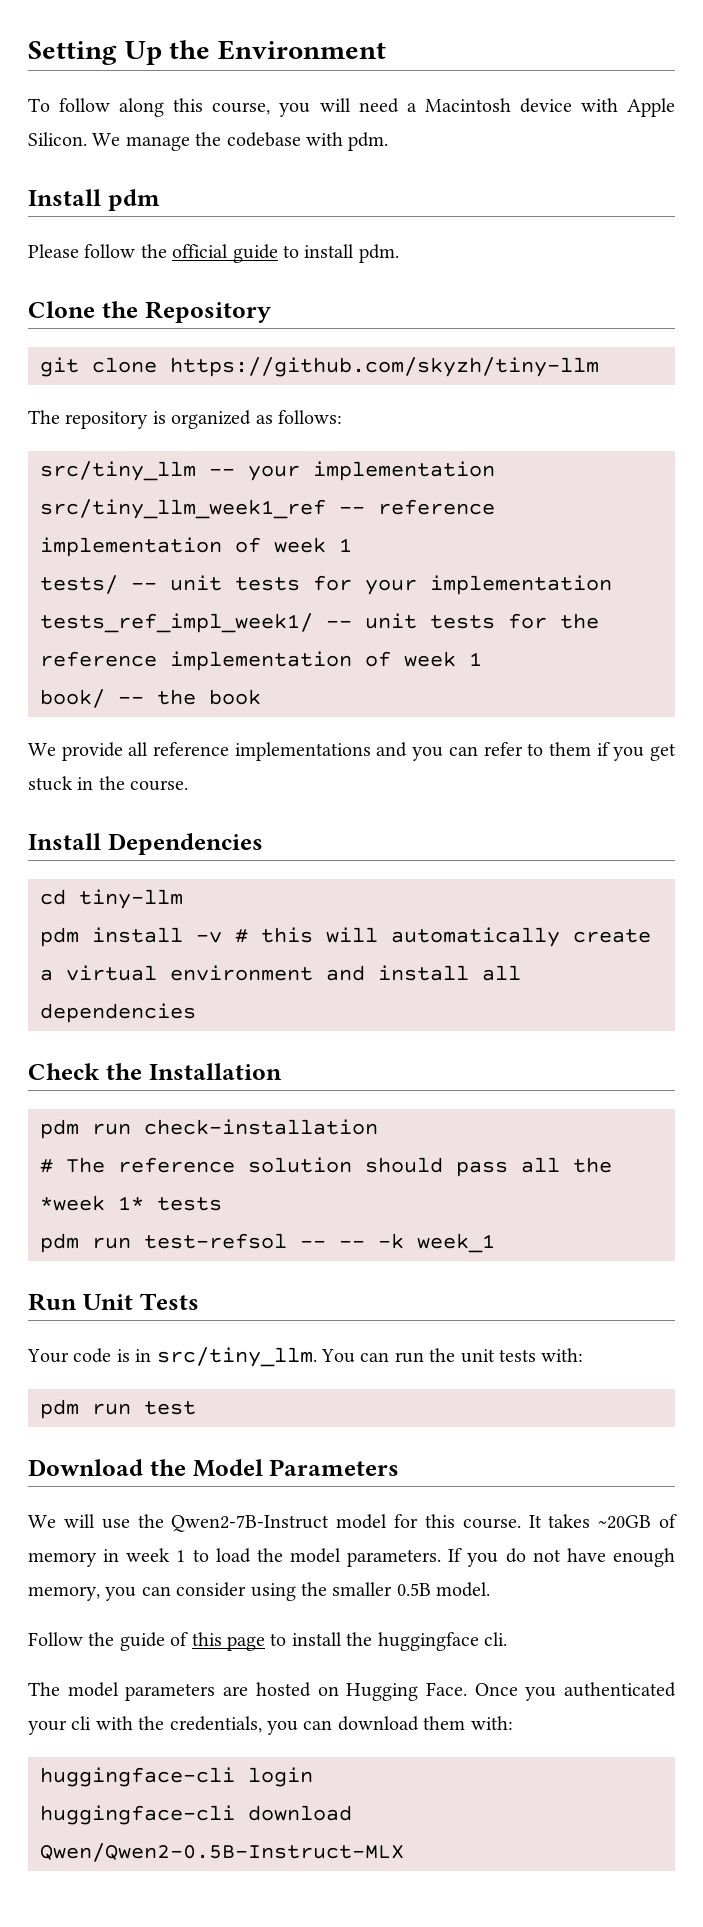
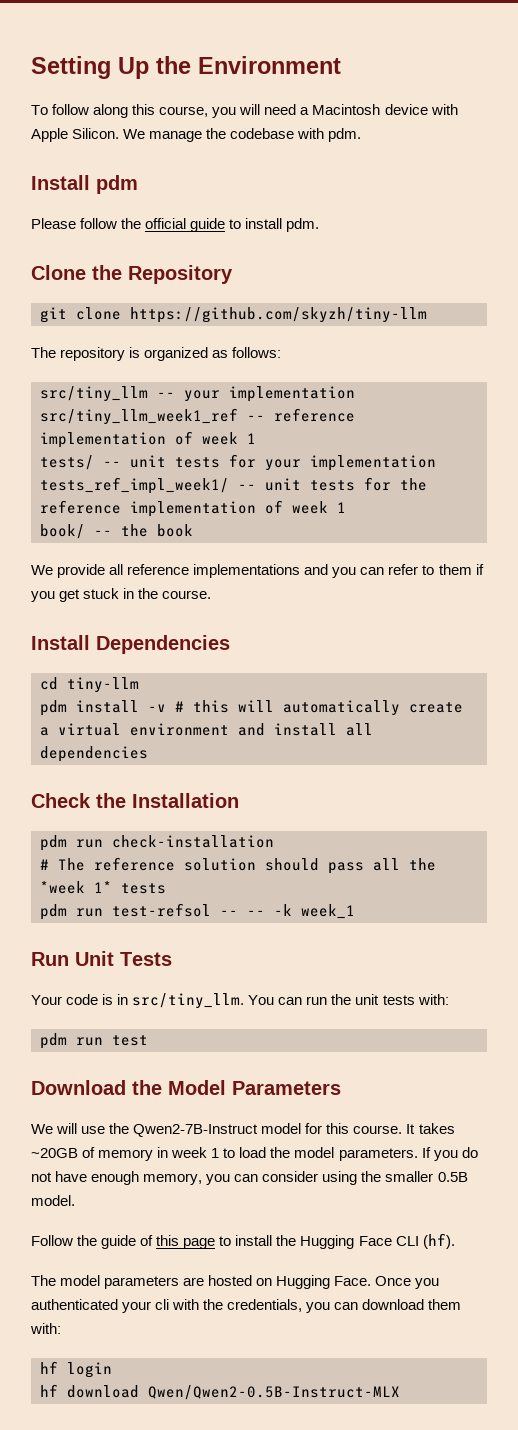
[377,1632,507,1651] huggingface cli. -> [300,1233,455,1249] Hugging Face CLI (hf).
[40,1767,235,1787] huggingface-cli -> [40,1361,58,1374] hf
[40,1805,235,1825] huggingface-cli -> [40,1384,58,1397] hf

